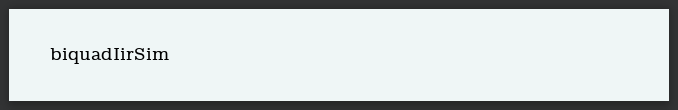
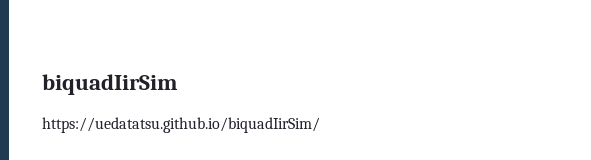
(169, 56) none -> [42,117,320,133] // https://uedatatsu.github.io/biquadIirSim/

